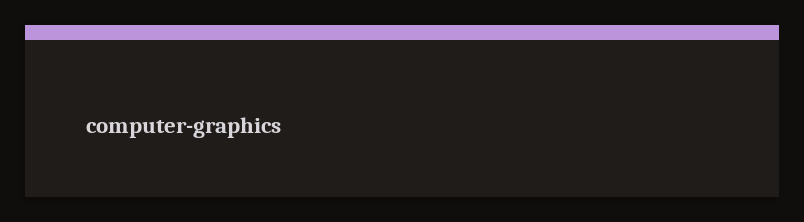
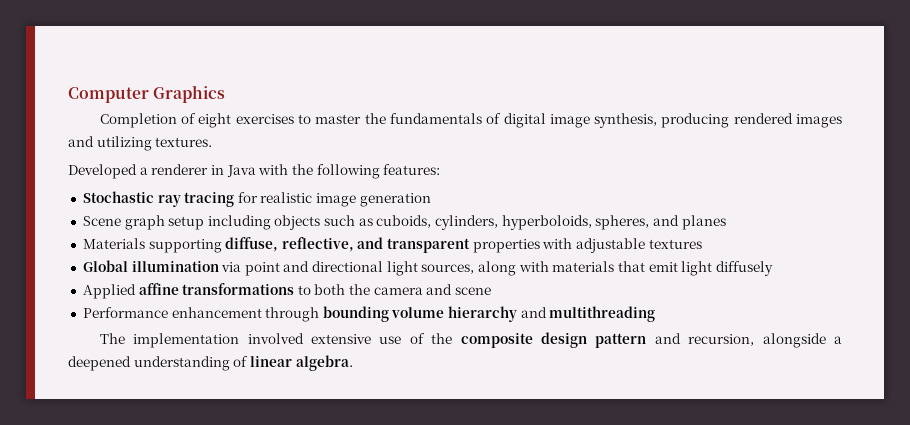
[86,117,281,138] computer-graphics -> [68,85,226,103] [99,113,842,128] [68,136,213,151] [68,164,441,179] [82,191,431,207] [82,215,726,230] [82,237,702,253] [82,260,773,276] [82,283,492,299] [82,306,656,322] [99,332,843,348] [68,355,353,371] Computer Graphics // Completion of eight exercises to master the fundamentals of digital image synthesis, producing rendered images and utilizing textures. // Developed a renderer in Java with the following features: // Stochastic ray tracing for realistic image generation // Scene graph setup including objects such as cuboids, cylinders, hyperboloids, spheres, and planes // Materials supporting diffuse, reflective, and transparent properties with adjustable textures // Global illumination via point and directional light sources, along with materials that emit light diffusely // Applied affine transformations to both the camera and scene // Performance enhancement through bounding volume hierarchy and multithreading // The implementation involved extensive use of the composite design pattern and recursion, alongside a deepened understanding of linear algebra.

